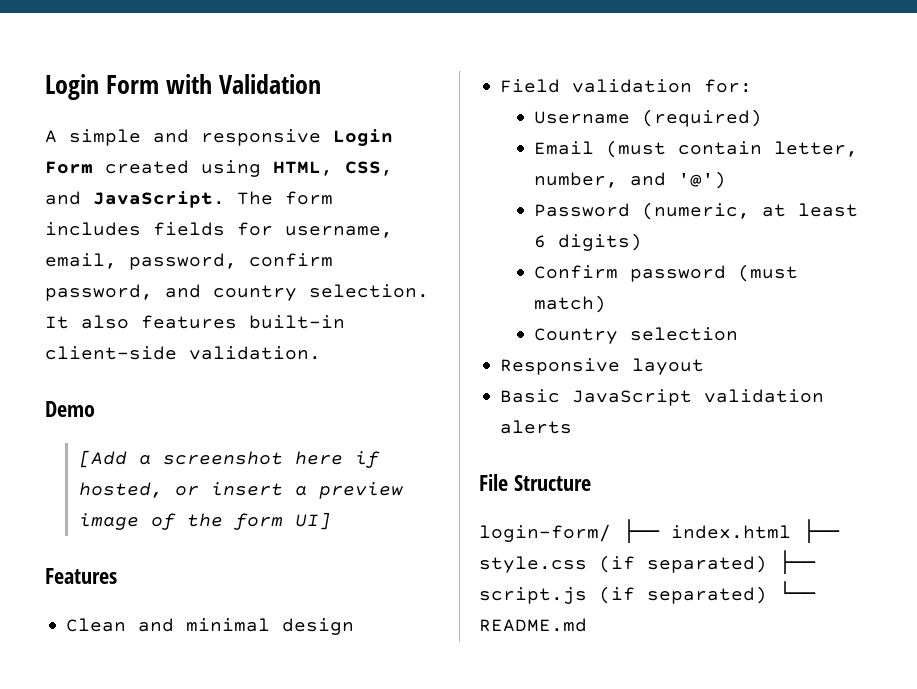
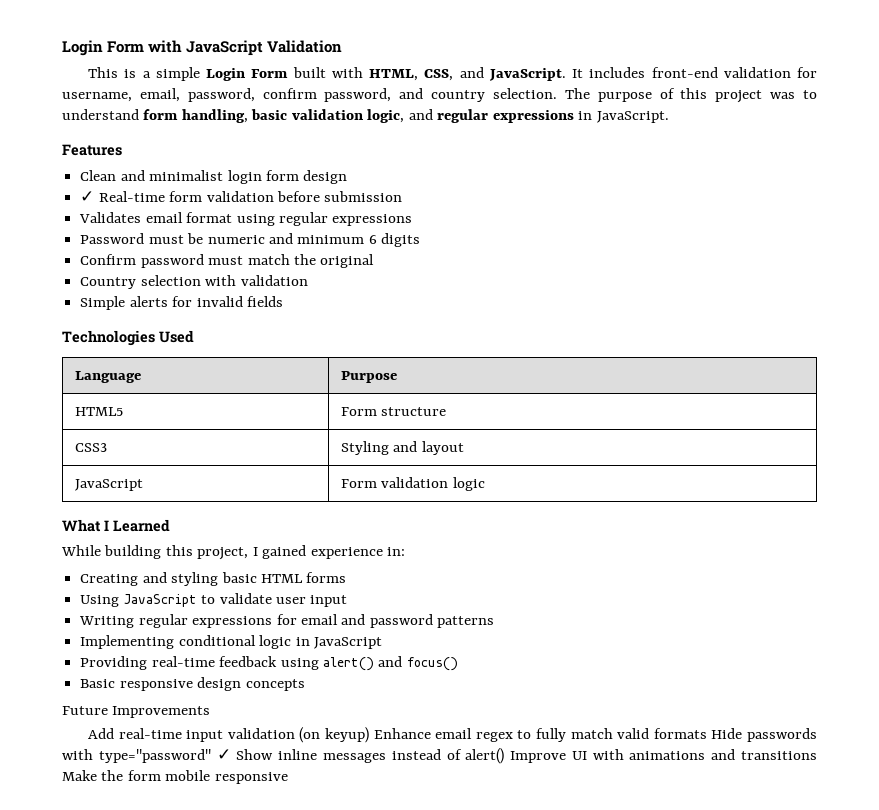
(212, 84) none -> [186,40,264,56] JavaScript
[45,129,393,146] [45,160,393,177] [45,191,333,208] [45,222,225,236] A simple and responsive Login Form created using HTML, CSS, and JavaScript. The form includes fields -> [88,67,791,81] This is a simple Login Form built with HTML, CSS, and JavaScript. It includes front-end validation
[45,315,345,329] [45,346,321,360] [45,401,95,417] [78,450,380,468] [78,482,404,499] [78,512,331,530] [45,568,117,584] [66,618,355,635] [500,79,753,93] [534,109,763,127] [534,140,859,158] [534,171,727,189] [534,202,859,220] [534,233,643,251] [534,264,799,282] [534,295,607,313] [534,327,739,344] [500,358,705,375] [500,389,825,406] [500,420,573,434] [479,474,591,491] [479,519,840,543] [479,550,816,574] [479,581,816,604] [479,618,587,632] It also features built-in client-side validation. // Demo // [Add a screenshot here if hosted, or insert a preview image of the form UI] // Features // Clean and minimal design // Field validation for: // Username (required) // Email (must contain letter, number, and '@') // Password (numeric, at least 6 digits) // Confirm password (must match) // Country selection // Responsive layout // Basic JavaScript validation alerts // File Structure // login-form/ ├── index.html ├── style.css (if separated) ├── script.js (if separated) └── README.md -> [564,88,818,103] [62,109,669,123] [62,144,122,156] [80,170,348,184] [80,191,403,202] [79,212,413,226] [80,233,421,247] [80,254,375,268] [80,275,308,289] [80,296,283,310] [62,330,194,346] [74,371,141,383] [340,371,397,383] [74,407,123,416] [340,407,447,416] [74,443,107,452] [340,441,464,455] [74,479,143,491] [340,477,485,491] [62,519,170,532] [61,545,406,560] [80,572,347,586] [80,593,348,607] [79,614,495,628] [80,635,382,649] [80,656,458,671] [80,677,305,691] [62,706,211,718] [88,727,817,743] [62,748,818,764] [62,770,288,784] The purpose of this project was to understand form handling, basic validation logic, and regular expressions in JavaScript. // Features // Clean and minimalist login form design // ✓ Real-time form validation before submission // Validates email format using regular expressions // Password must be numeric and minimum 6 digits // Confirm password must match the original // Country selection with validation // Simple alerts for invalid fields // Technologies Used // Language | Purpose // HTML5 | Form structure // CSS3 | Styling and layout // JavaScript | Form validation logic // What I Learned // While building this project, I gained experience in: // Creating and styling basic HTML forms // Using JavaScript to validate user input // Writing regular expressions for email and password patterns // Implementing conditional logic in JavaScript // Providing real-time feedback using alert() and focus() // Basic responsive design concepts // Future Improvements // Add real-time input validation (on keyup) Enhance email regex to fully match valid formats Hide passwords with type="password" ✓ Show inline messages instead of alert() Improve UI with animations and transitions Make the form mobile responsive

